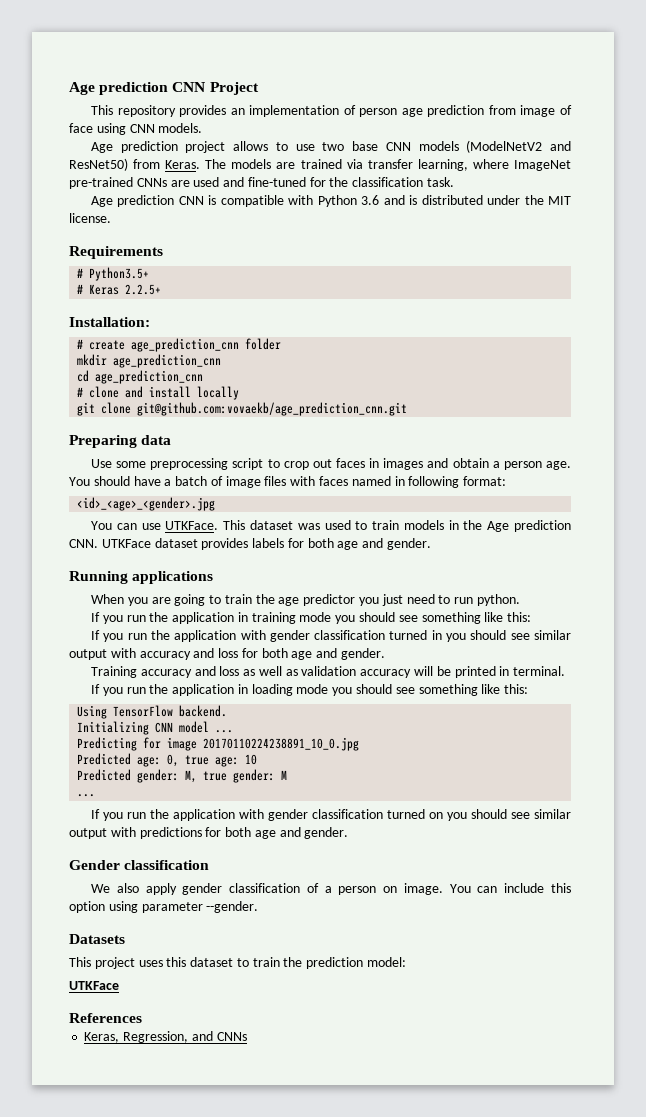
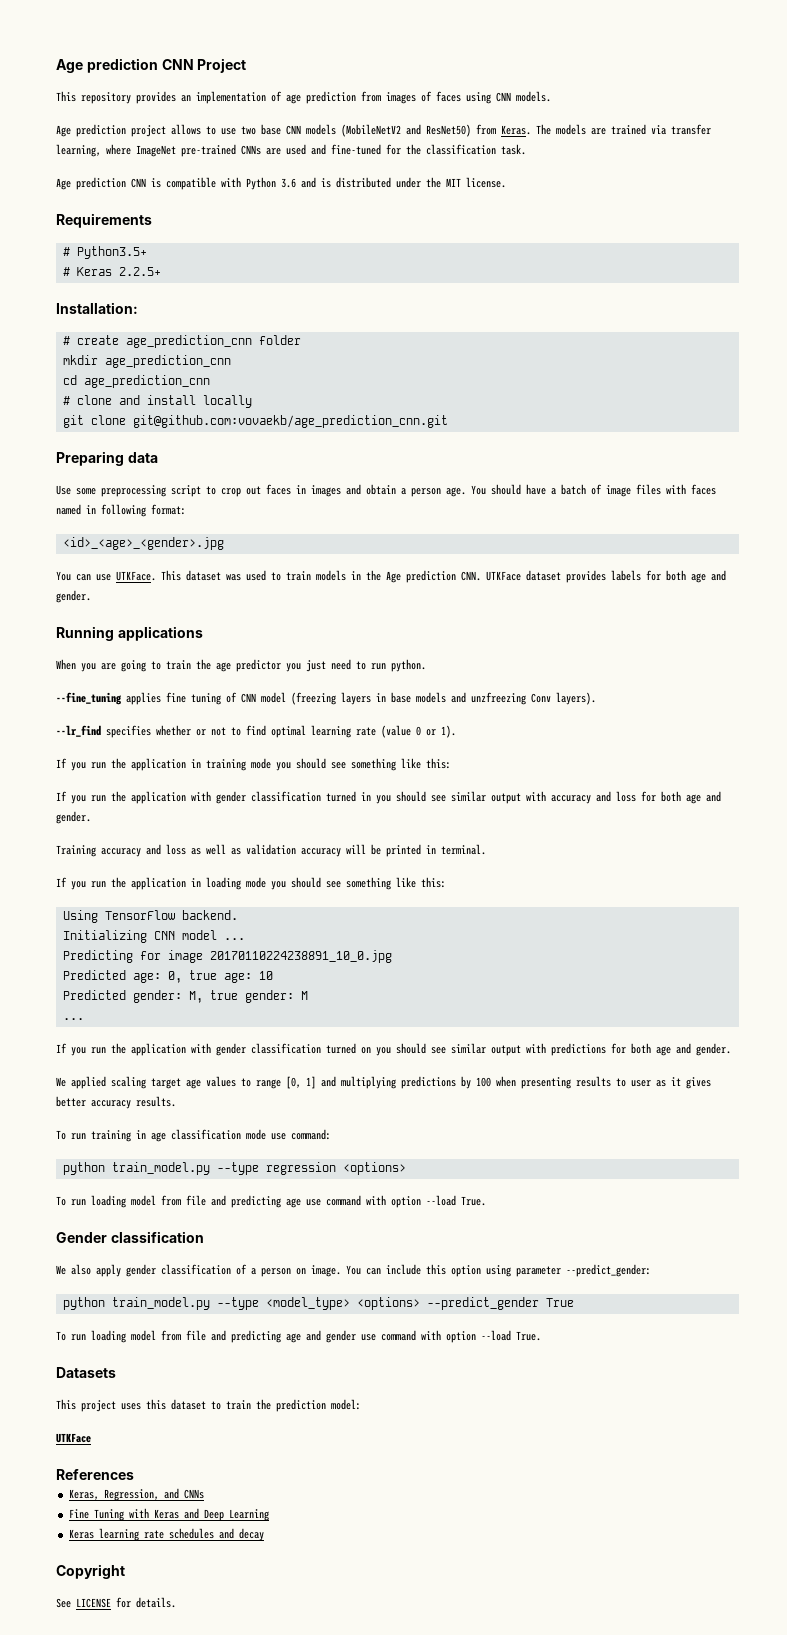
[359,108,398,117] person -> (282, 96) none
[520,105,573,117] [69,123,93,133] image of face -> [386,91,461,104] images of faces
[466,140,543,153] (ModelNetV2 -> [341,124,401,137] (MobileNetV2
(520, 600) none -> [56,692,596,705] [56,725,456,738] // --fine_tuning applies fine tuning of CNN model (freezing layers in base models and unzfreezing Conv layers). // --lr_find specifies whether or not to find optimal learning rate (value 0 or 1).
(349, 833) none -> [56,1076,711,1089] [56,1096,176,1109] [56,1129,331,1142] [62,1162,406,1175] [56,1195,486,1208] // We applied scaling target age values to range [0, 1] and multiplying predictions by 100 when presenting results to user as it gives better accuracy results. // To run training in age classification mode use command: // python train_model.py --type regression <options> // To run loading model from file and predicting age use command with option --load True.
[206,901,259,913] --gender. -> [566,1264,651,1277] [62,1297,574,1310] [56,1330,541,1343] --predict_gender: // python train_model.py --type <model_type> <options> --predict_gender True // To run loading model from file and predicting age and gender use command with option --load True.
(247, 1036) none -> [68,1508,269,1521] [68,1528,264,1541] [56,1564,125,1579] [56,1597,176,1608] // Fine Tuning with Keras and Deep Learning // Keras learning rate schedules and decay // Copyright // See LICENSE for details.

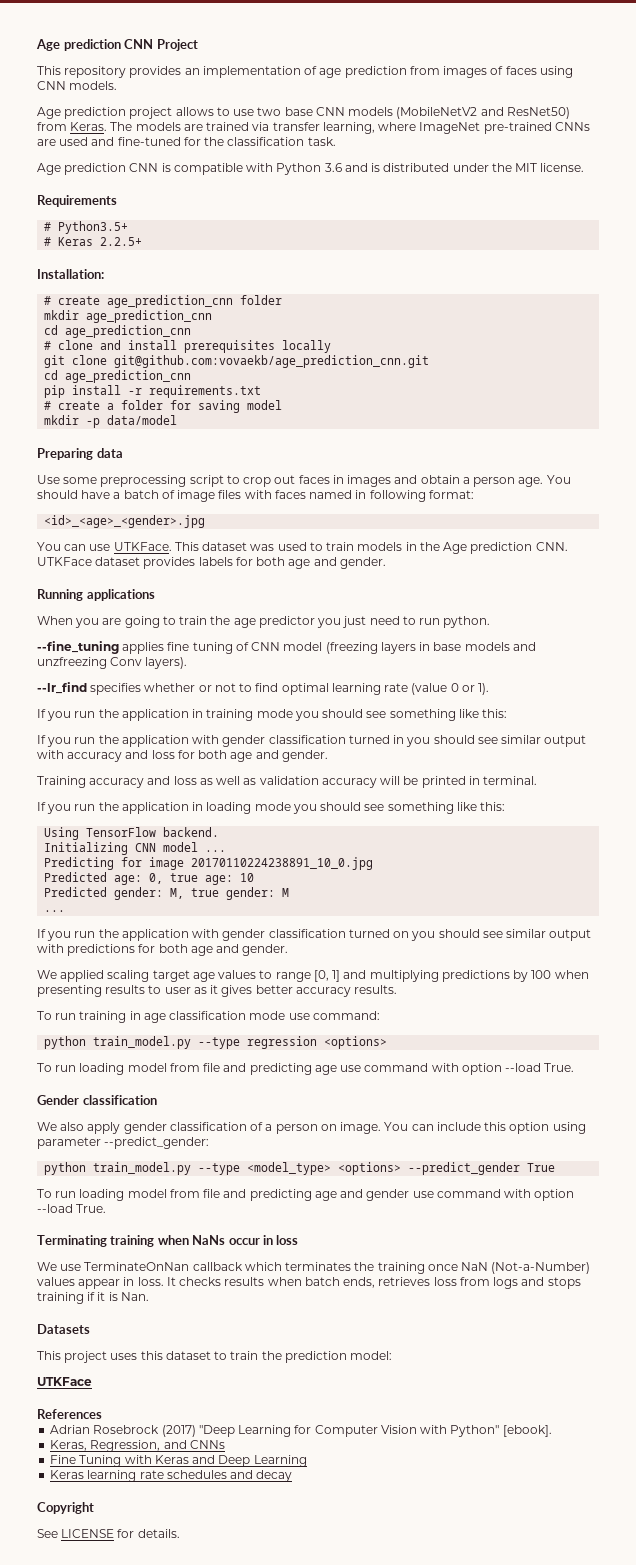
(196, 400) none -> [184,340,276,353] prerequisites
(448, 421) none -> [44,370,192,383] [44,385,262,398] [44,400,283,413] [44,415,178,428] // cd age_prediction_cnn // pip install -r requirements.txt // # create a folder for saving model // mkdir -p data/model
(541, 1336) none -> [37,1235,299,1247] [37,1262,591,1274] [37,1277,581,1289] [37,1292,149,1304] // Terminating training when NaNs occur in loss // We use TerminateOnNan callback which terminates the training once NaN (Not-a-Number) values appear in loss. It checks results when batch ends, retrieves loss from logs and stops training if it is Nan.
(134, 1474) none -> [50,1425,552,1437] // Adrian Rosebrock (2017) "Deep Learning for Computer Vision with Python" [ebook].

